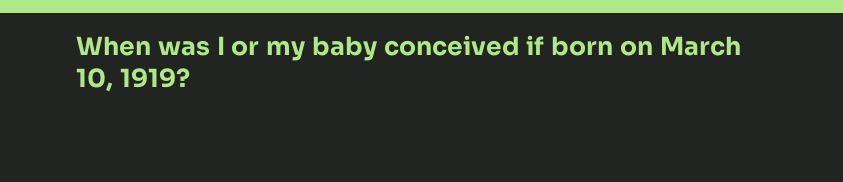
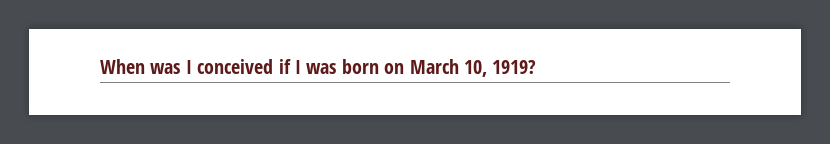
[231,35,545,61] or my baby conceived if -> [197,59,337,74] conceived if I was

